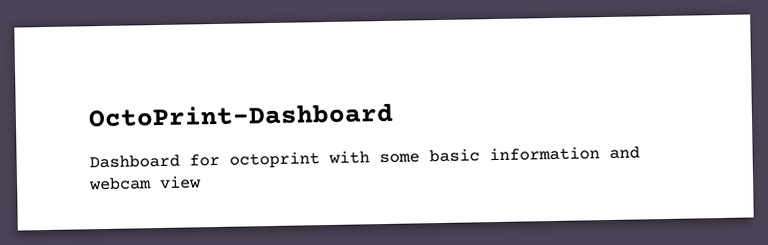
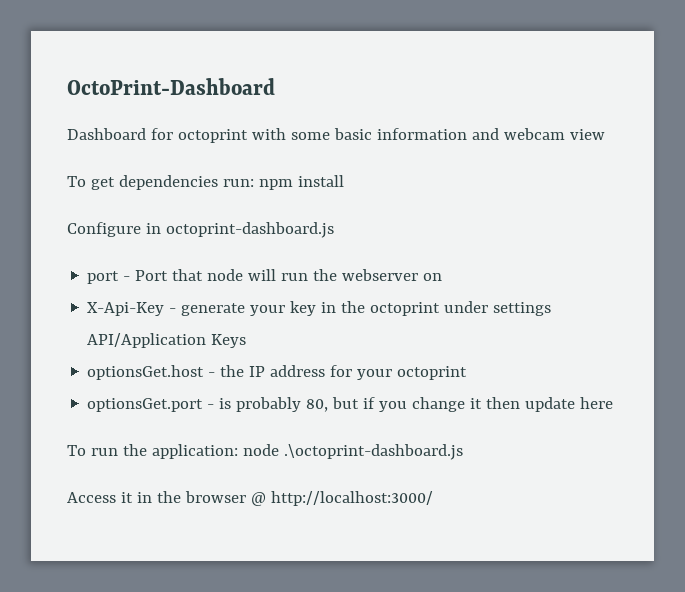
(202, 182) none -> [67,175,344,190] [67,222,334,238] [87,269,443,284] [87,301,552,316] [87,333,247,348] [87,365,468,380] [87,397,614,412] [67,444,463,460] [67,491,433,506] // To get dependencies run: npm install // Configure in octoprint-dashboard.js // port - Port that node will run the webserver on // X-Api-Key - generate your key in the octoprint under settings API/Application Keys // optionsGet.host - the IP address for your octoprint // optionsGet.port - is probably 80, but if you change it then update here // To run the application: node .\octoprint-dashboard.js // Access it in the browser @ http://localhost:3000/

